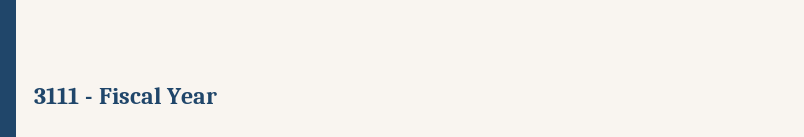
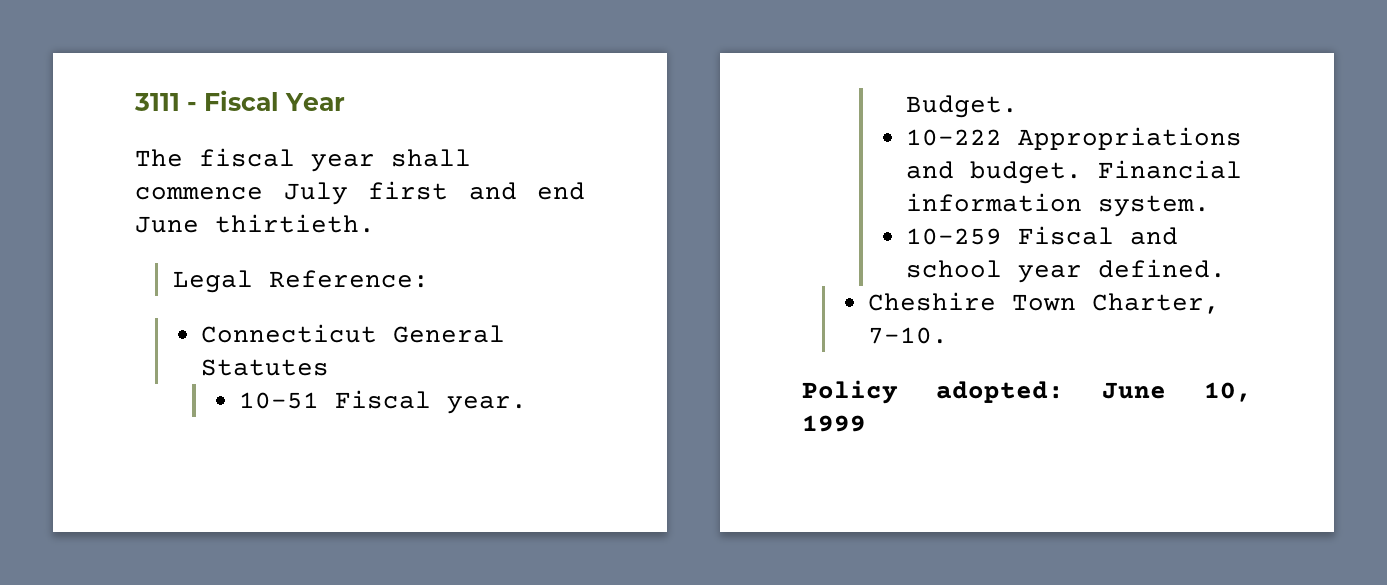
(218, 96) none -> [135,148,471,172] [135,181,585,205] [135,214,375,233] [172,270,429,293] [201,324,506,343] [201,359,330,376] [239,390,528,414] [906,95,1019,118] [906,127,1243,150] [906,160,1243,184] [906,193,1211,217] [906,226,1179,245] [906,259,1227,283] [868,292,1221,314] [868,327,949,344] [802,380,1252,404] [802,415,866,432] // The fiscal year shall commence July first and end June thirtieth. // Legal Reference: // Connecticut General Statutes // 10-51 Fiscal year. Budget. // 10-222 Appropriations and budget. Financial information system. // 10-259 Fiscal and school year defined. // Cheshire Town Charter, 7-10. // Policy adopted: June 10, 1999

